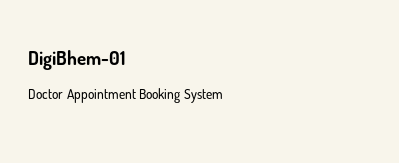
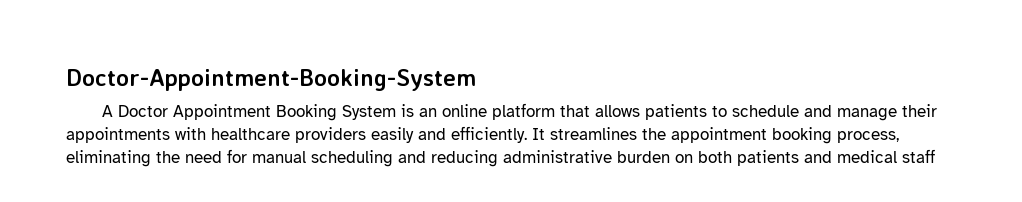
[28,50,125,70] DigiBhem-01 // -> [66,69,476,91] [102,105,114,117] Doctor-Appointment-Booking-System // A
(223, 96) none -> [401,103,938,121] [66,126,899,144] [66,149,935,167] is an online platform that allows patients to schedule and manage their appointments with healthcare providers easily and efficiently. It streamlines the appointment booking process, eliminating the need for manual scheduling and reducing administrative burden on both patients and medical staff

